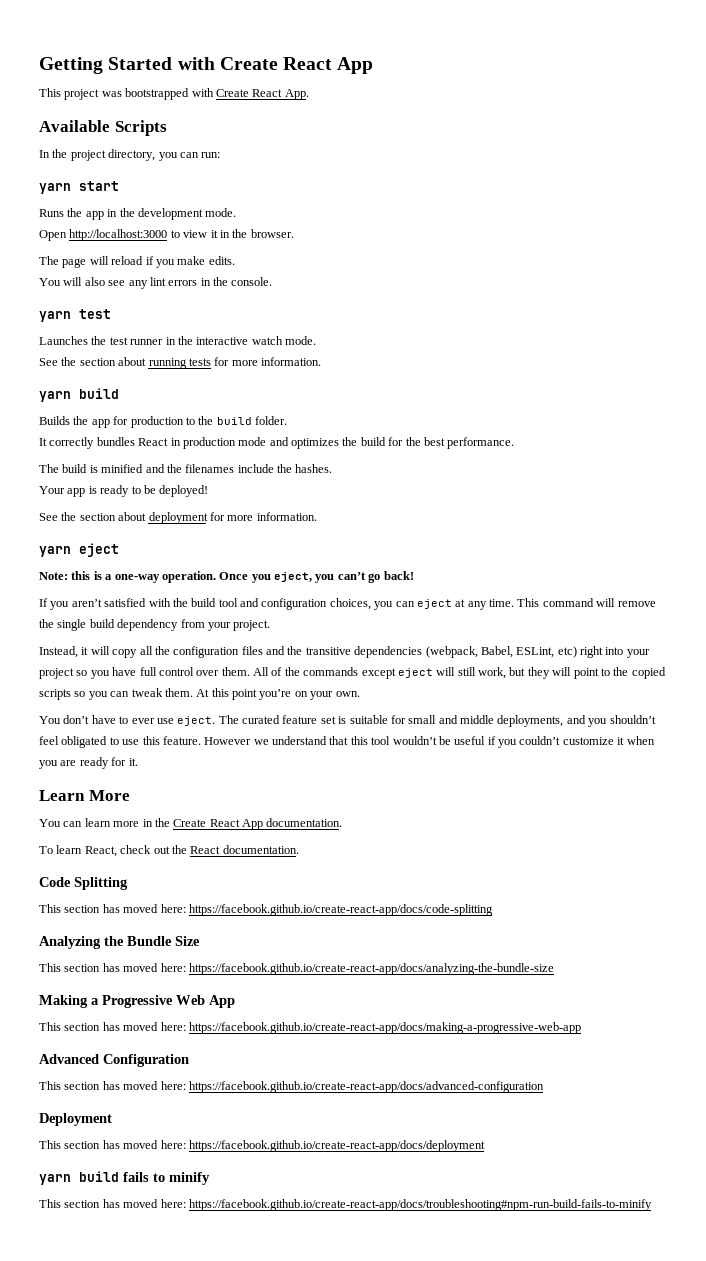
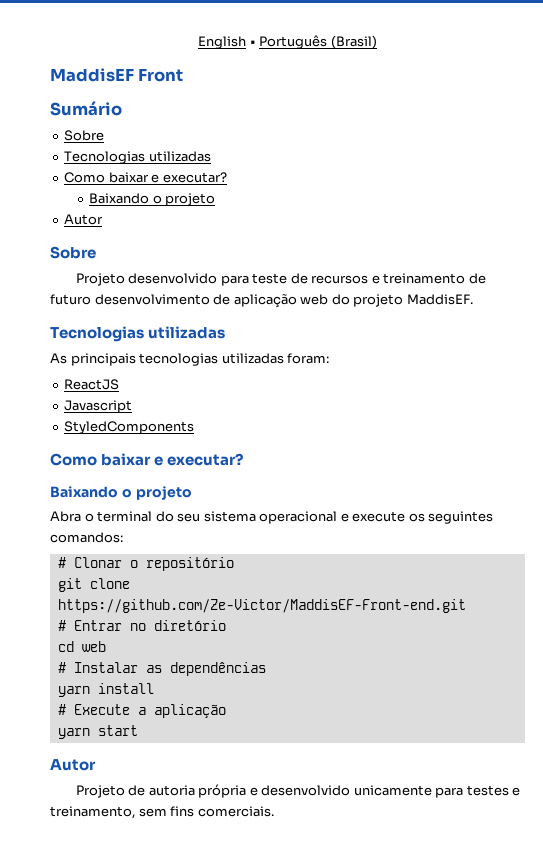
[39,57,374,74] [39,88,309,100] [39,120,167,136] [39,149,221,161] [39,181,119,194] [39,208,237,220] [39,229,294,241] [39,256,235,268] [39,277,273,289] [39,309,111,322] [39,336,316,345] [39,357,321,369] [39,388,119,402] [39,416,287,428] [39,437,515,449] [39,464,333,473] [39,485,209,497] [39,512,317,524] [39,543,119,557] [39,571,414,583] [39,598,656,610] [39,619,271,631] [39,646,650,658] [39,667,666,679] [39,688,360,700] [39,715,656,727] [39,736,655,748] [39,757,138,769] [39,790,130,801] [39,818,343,830] [39,845,299,857] [39,877,128,890] [39,904,493,916] [39,936,200,949] [39,963,554,975] [39,995,235,1008] [39,1022,581,1034] [39,1054,189,1067] [39,1081,544,1093] [39,1113,112,1126] [39,1140,485,1152] [39,1171,210,1185] [39,1199,652,1211] Getting Started with Create React App // This project was bootstrapped with Create React App. // Available Scripts // In the project directory, you can run: // yarn start // Runs the app in the development mode. // Open http://localhost:3000 to view it in the browser. // The page will reload if you make edits. // You will also see any lint errors in the console. // yarn test // Launches the test runner in the interactive watch mode. // See the section about running tests for more information. // yarn build // Builds the app for production to the build folder. // It correctly bundles React in production mode and optimizes the build for the best performance. // The build is minified and the filenames include the hashes. // Your app is ready to be deployed! // See the section about deployment for more information. // yarn eject // Note: this is a one-way operation. Once you eject, you can’t go back! // If you aren’t satisfied with the build tool and configuration choices, you can eject at any time. This command will remove the single build dependency from your project. // Instead, it will copy all the configuration files and the transitive dependencies (webpack, Babel, ESLint, etc) right into your project so you have full control over them. All of the commands except eject will still work, but they will point to the copied scripts so you can tweak them. At this point you’re on your own. // You don’t have to ever use eject. The curated feature set is suitable for small and middle deployments, and you shouldn’t feel obligated to use this feature. However we understand that this tool wouldn’t be useful if you couldn’t customize it when you are ready for it. // Learn More // You can learn more in the Create React App documentation. // To learn React, check out the React documentation. // Code Splitting // This section has moved here: https://facebook.github.io/create-react-app/docs/code-splitting // Analyzing the Bundle Size // This section has moved here: https://facebook.github.io/create-react-app/docs/analyzing-the-bundle-size // Making a Progressive Web App // This section has moved here: https://facebook.github.io/create-react-app/docs/making-a-progressive-web-app // Advanced Configuration // This section has moved here: https://facebook.github.io/create-react-app/docs/advanced-configuration // Deployment // This section has moved here: https://facebook.github.io/create-react-app/docs/deployment // yarn build fails to minify // This section has moved here: https://facebook.github.io/create-react-app/docs/troubleshooting#npm-run-build-fails-to-minify -> [198,35,377,49] [50,68,184,82] [50,101,122,116] [64,130,105,141] [64,151,211,164] [64,172,227,183] [89,193,216,206] [64,214,104,225] [50,246,96,259] [75,273,486,286] [50,294,473,308] [50,326,226,342] [50,353,330,366] [64,379,120,390] [64,400,133,413] [64,421,195,434] [50,453,244,466] [50,486,192,500] [50,511,494,524] [50,532,123,543] [57,557,234,571] [57,578,130,592] [57,599,466,613] [57,620,226,631] [57,641,106,652] [57,662,266,676] [57,683,154,697] [57,704,226,718] [57,725,138,739] [50,759,96,771] [75,784,521,798] [50,806,274,819] English • Português (Brasil) // MaddisEF Front // Sumário // Sobre // Tecnologias utilizadas // Como baixar e executar? // Baixando o projeto // Autor // Sobre // Projeto desenvolvido para teste de recursos e treinamento de futuro desenvolvimento de aplicação web do projeto MaddisEF. // Tecnologias utilizadas // As principais tecnologias utilizadas foram: // ReactJS // Javascript // StyledComponents // Como baixar e executar? // Baixando o projeto // Abra o terminal do seu sistema operacional e execute os seguintes comandos: // # Clonar o repositório // git clone https://github.com/Ze-Victor/MaddisEF-Front-end.git // # Entrar no diretório // cd web // # Instalar as dependências // yarn install // # Execute a aplicação // yarn start // Autor // Projeto de autoria própria e desenvolvido unicamente para testes e treinamento, sem fins comerciais.

